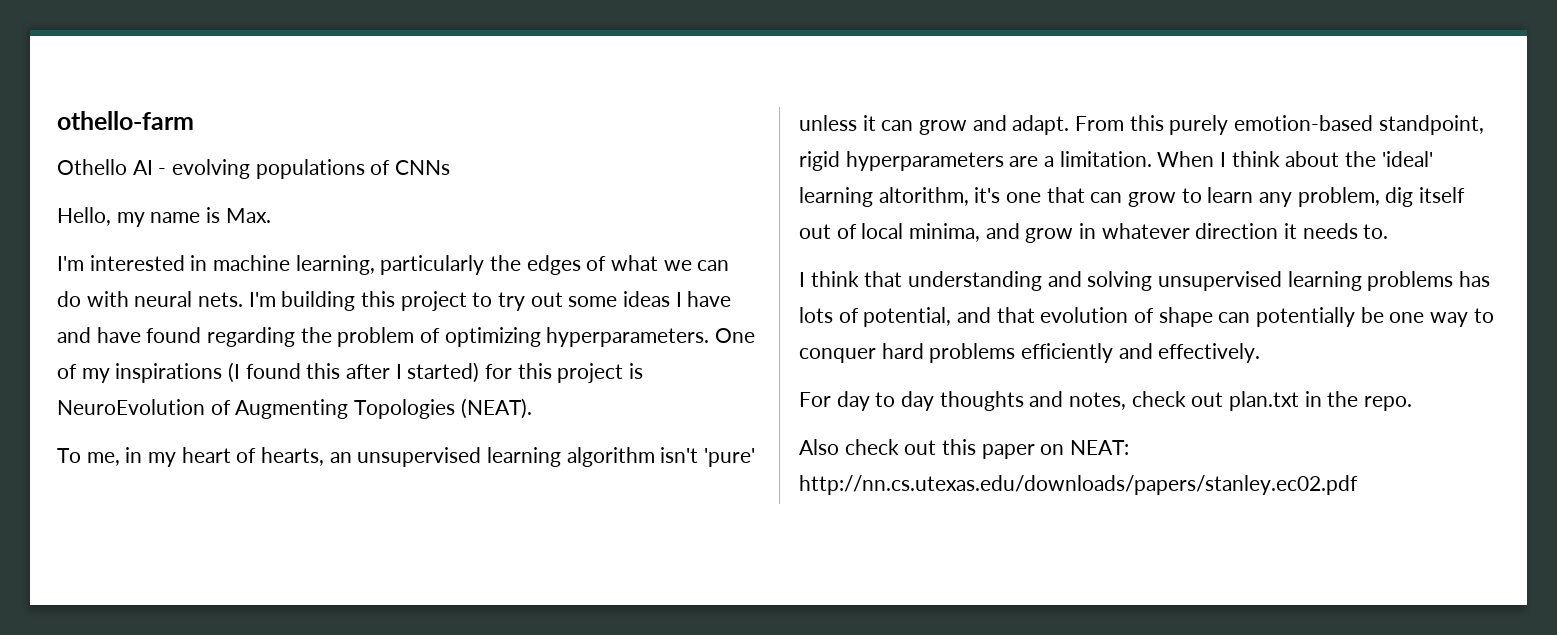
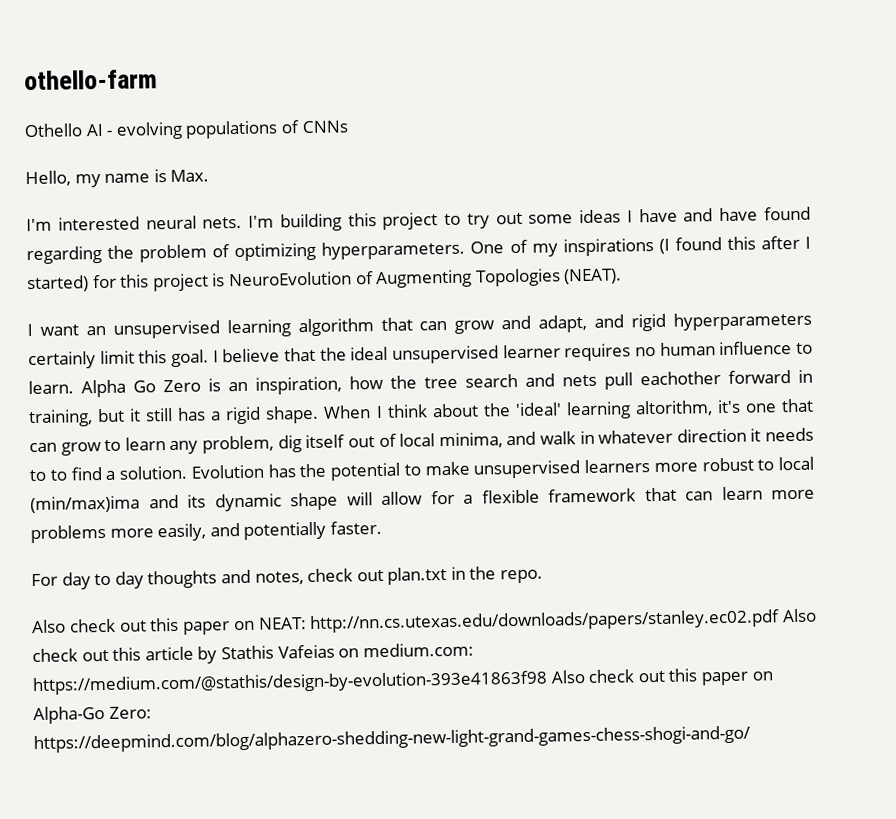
[190,255,730,275] [57,291,129,307] in machine learning, particularly the edges of what we can do with -> (140, 223) none
[57,447,756,467] [799,115,1484,135] [799,151,1152,171] To me, in my heart of hearts, an unsupervised learning algorithm isn't 'pure' unless it can grow and adapt. From this purely emotion-based standpoint, rigid hyperparameters are a limitation. -> [27,311,812,339] [28,341,813,370] [28,369,813,398] [28,405,320,428] I want an unsupervised learning algorithm that can grow and adapt, and rigid hyperparameters certainly limit this goal. I believe that the ideal unsupervised learner requires no human influence to learn. Alpha Go Zero is an inspiration, how the tree search and nets pull eachother forward in training, but it still has a rigid shape.
[1025,228,1074,243] grow -> [539,431,576,445] walk
[1363,224,1389,239] [799,271,1491,291] [799,307,1494,327] [799,343,1261,363] to. // I think that understanding and solving unsupervised learning problems has lots of potential, and that evolution of shape can potentially be one way to conquer hard problems efficiently and effectively. -> [29,456,814,482] [30,486,815,514] [30,520,382,544] to to find a solution. Evolution has the potential to make unsupervised learners more robust to local (min/max)ima and its dynamic shape will allow for a flexible framework that can learn more problems more easily, and potentially faster.
(1358, 485) none -> [782,608,817,623] [32,642,474,664] [32,668,773,696] [33,706,152,725] [33,725,751,754] Also check out this article by Stathis Vafeias on medium.com: https://medium.com/@stathis/design-by-evolution-393e41863f98 Also check out this paper on Alpha-Go Zero: https://deepmind.com/blog/alphazero-shedding-new-light-grand-games-chess-shogi-and-go/

